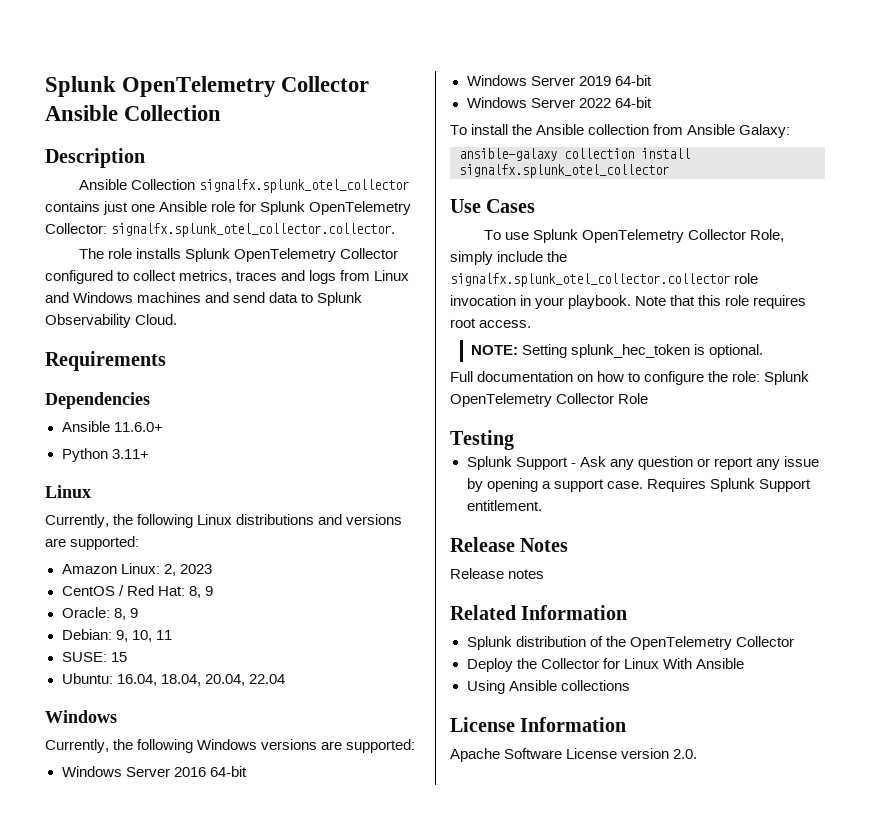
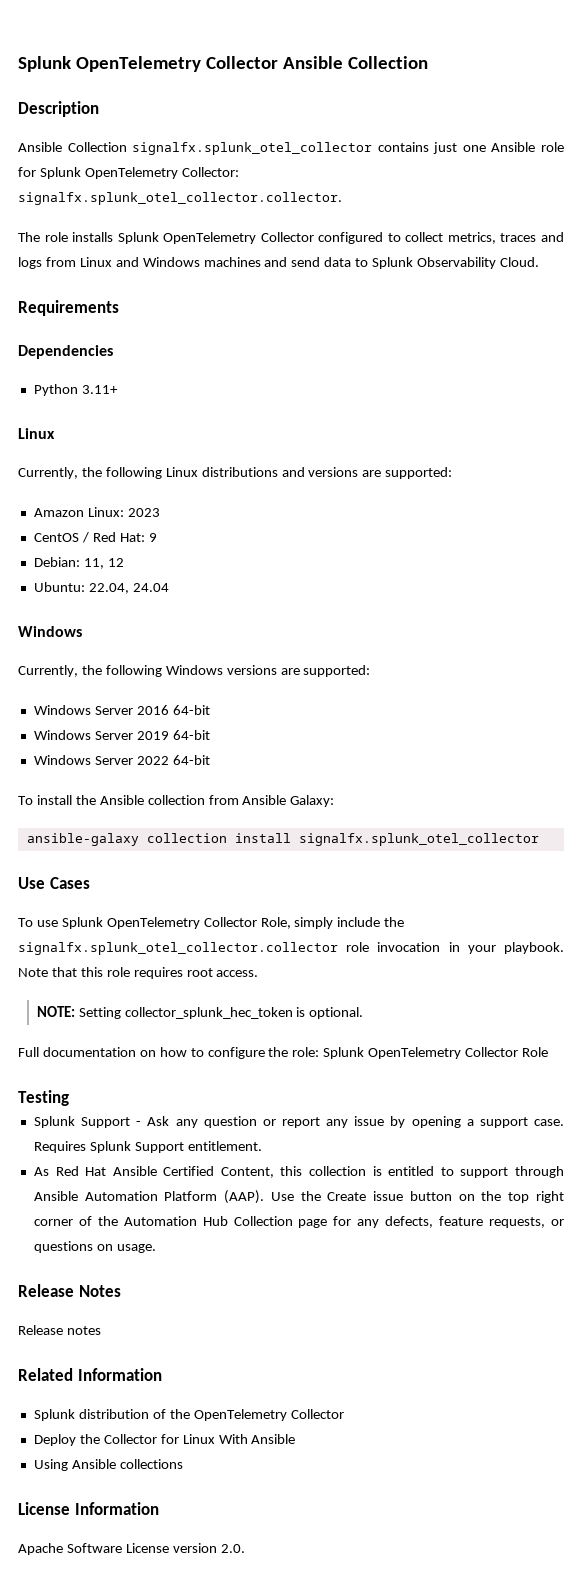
[61,421,163,432] // Ansible 11.6.0+ -> (113, 352) none
[163,564,176,576] 2, -> (124, 512) none
[188,586,213,598] [61,607,138,620] [61,629,172,642] [61,652,127,662] [61,673,285,686] 8, 9 // Oracle: 8, 9 // Debian: 9, 10, 11 // SUSE: 15 // Ubuntu: 16.04, 18.04, 20.04, 22.04 -> [148,533,157,542] [33,557,124,569] [33,582,169,594] 9 // Debian: 11, 12 // Ubuntu: 22.04, 24.04
[570,344,690,358] splunk_hec_token -> [124,1007,293,1019] collector_splunk_hec_token
(542, 505) none -> [33,1166,564,1178] [33,1190,564,1204] [33,1216,565,1228] [33,1241,156,1253] // As Red Hat Ansible Certified Content, this collection is entitled to support through Ansible Automation Platform (AAP). Use the Create issue button on the top right corner of the Automation Hub Collection page for any defects, feature requests, or questions on usage.

